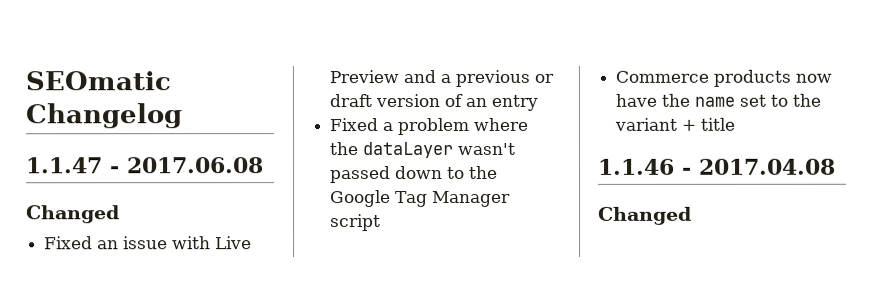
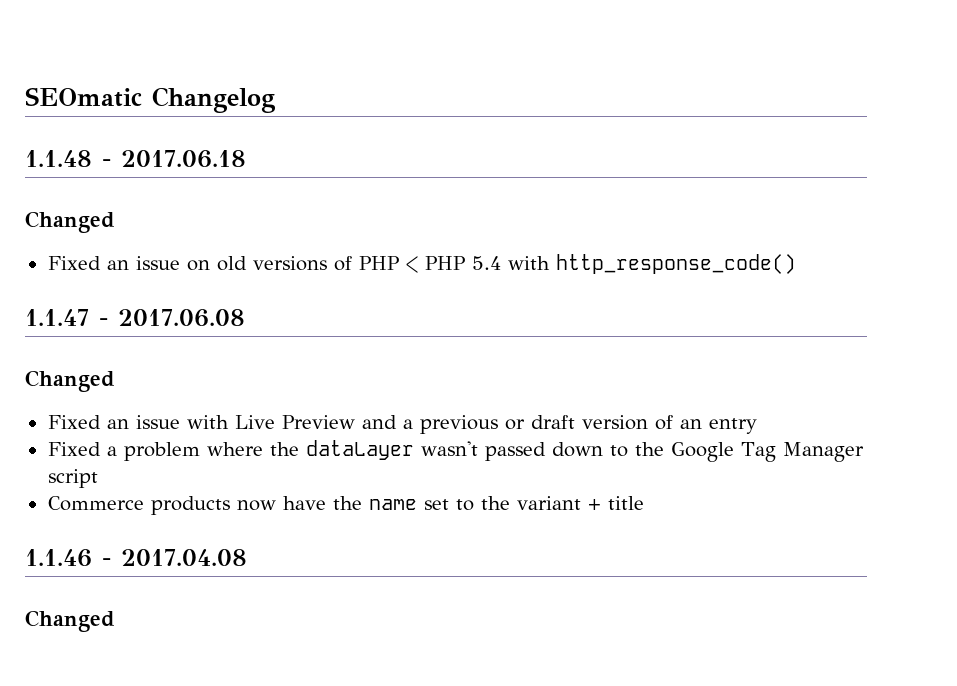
(182, 116) none -> [25,150,246,168] [25,211,115,233] [47,254,796,274] // 1.1.48 - 2017.06.18 // Changed // Fixed an issue on old versions of PHP < PHP 5.4 with http_response_code()

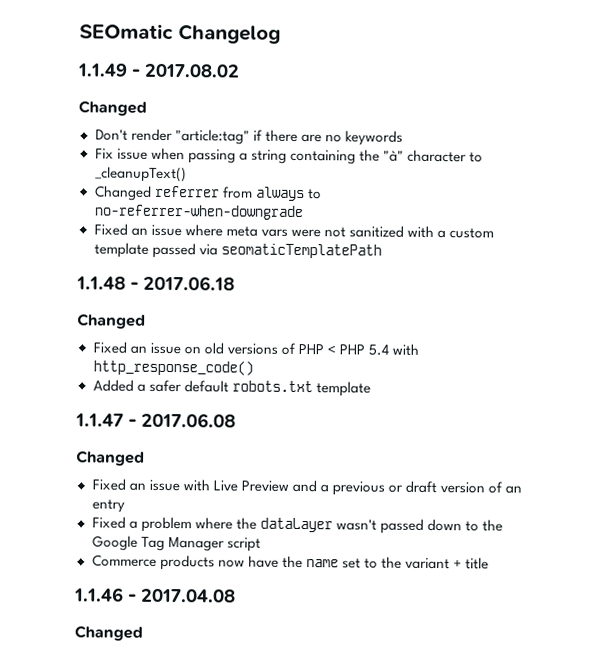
(276, 100) none -> [77,63,240,78] [78,100,147,116] [94,128,403,146] [94,147,484,165] [94,166,187,183] [94,185,322,202] [93,204,303,221] [93,223,495,239] [93,242,382,259] // 1.1.49 - 2017.08.02 // Changed // Don't render "article:tag" if there are no keywords // Fix issue when passing a string containing the "à" character to _cleanupText() // Changed referrer from always to no-referrer-when-downgrade // Fixed an issue where meta vars were not sanitized with a custom template passed via seomaticTemplatePath
(796, 264) none -> [92,379,371,397] // Added a safer default robots.txt template

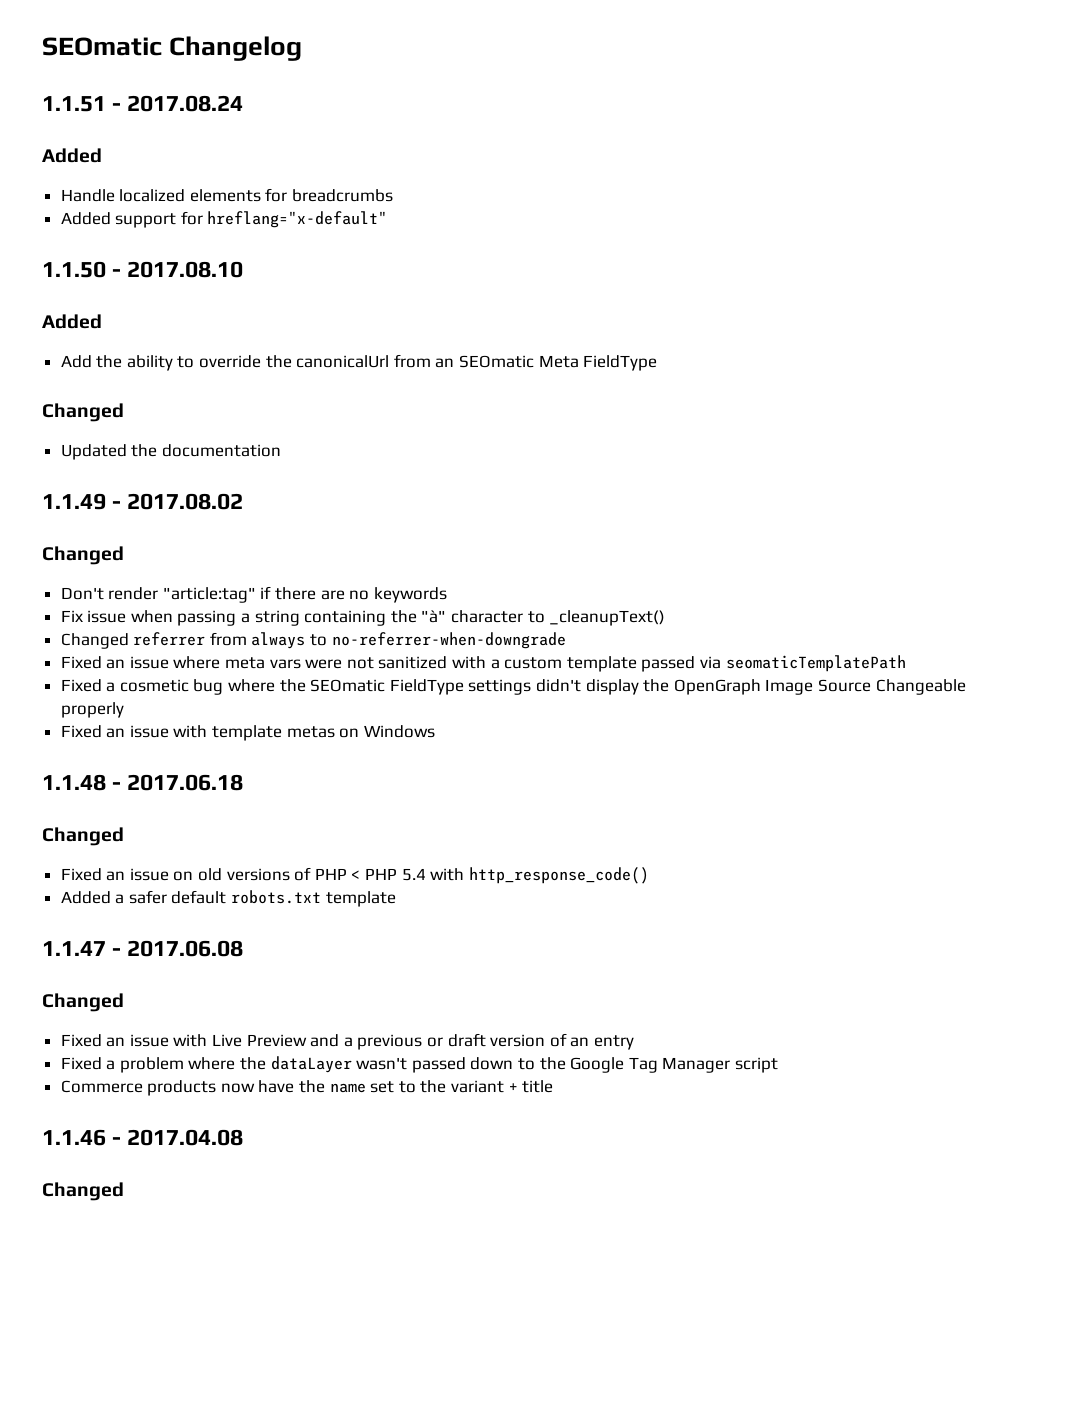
(281, 34) none -> [42,95,244,112] [42,148,102,163] [60,188,394,202] [60,211,388,228] [42,261,244,278] [42,314,102,329] [60,354,658,371] [42,403,124,422] [60,444,281,460] // 1.1.51 - 2017.08.24 // Added // Handle localized elements for breadcrumbs // Added support for hreflang="x-default" // 1.1.50 - 2017.08.10 // Added // Add the ability to override the canonicalUrl from an SEOmatic Meta FieldType // Changed // Updated the documentation
(382, 251) none -> [60,679,966,695] [60,702,124,718] [60,725,435,741] // Fixed a cosmetic bug where the SEOmatic FieldType settings didn't display the OpenGraph Image Source Changeable properly // Fixed an issue with template metas on Windows

